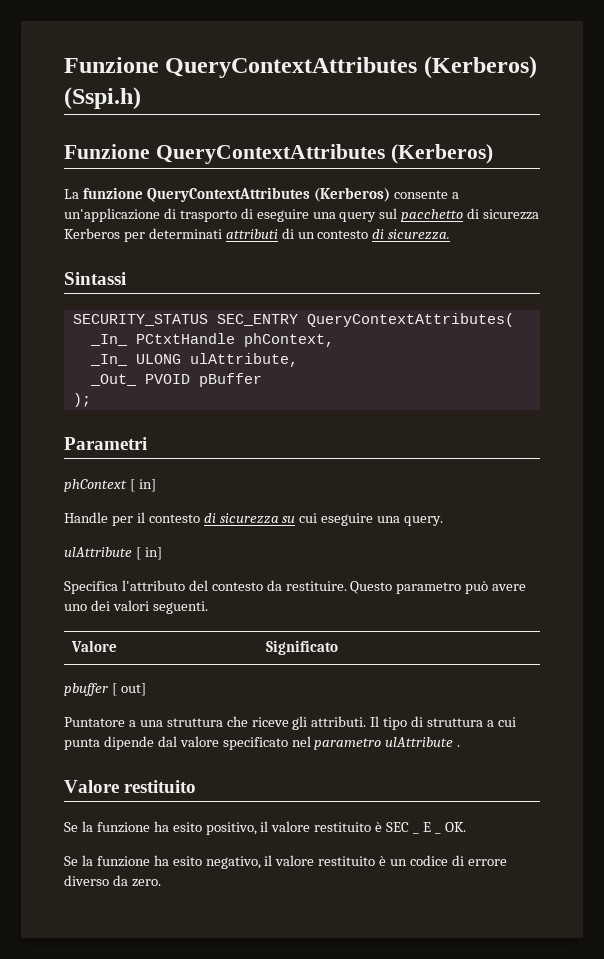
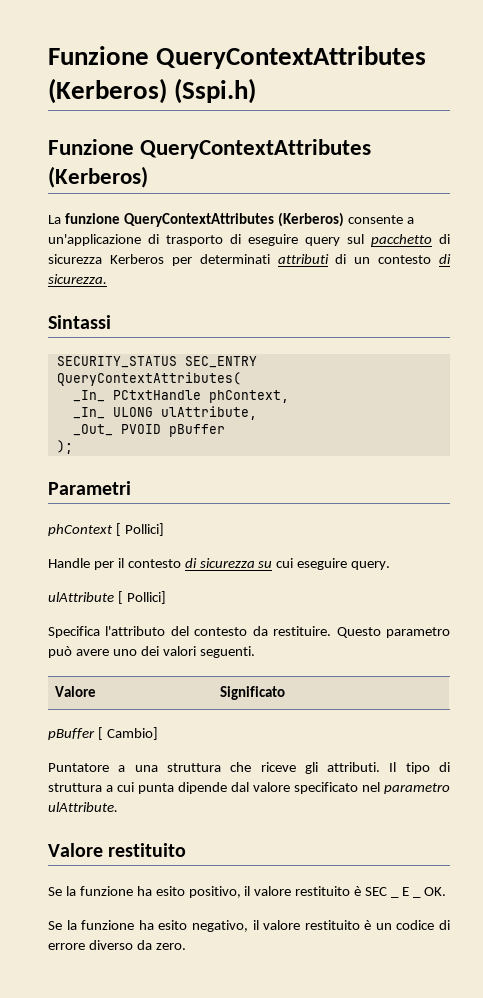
[312,212,336,219] una -> (298, 240) none
[138,479,156,492] in] -> [124,523,164,536] Pollici]
[377,516,401,523] una -> (348, 564) none
[144,547,162,560] in] -> [126,591,166,604] Pollici]
[64,683,146,696] pbuffer [ out] -> [48,727,158,740] pBuffer [ Cambio]
[385,737,461,747] ulAttribute . -> [48,802,118,812] ulAttribute.

